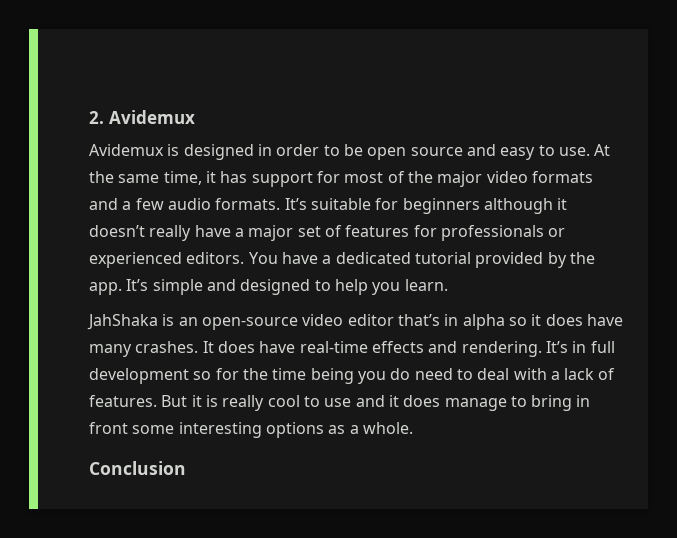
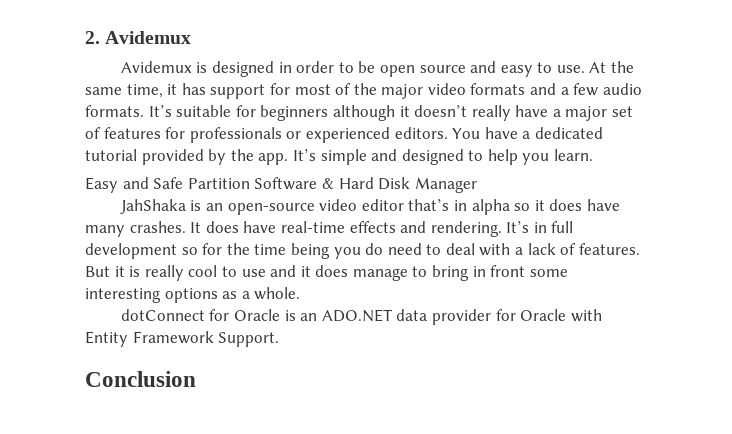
(448, 285) none -> [85,177,477,193] // Easy and Safe Partition Software & Hard Disk Manager
(413, 428) none -> [120,309,602,325] [85,331,280,347] // dotConnect for Oracle is an ADO.NET data provider for Oracle with Entity Framework Support.

